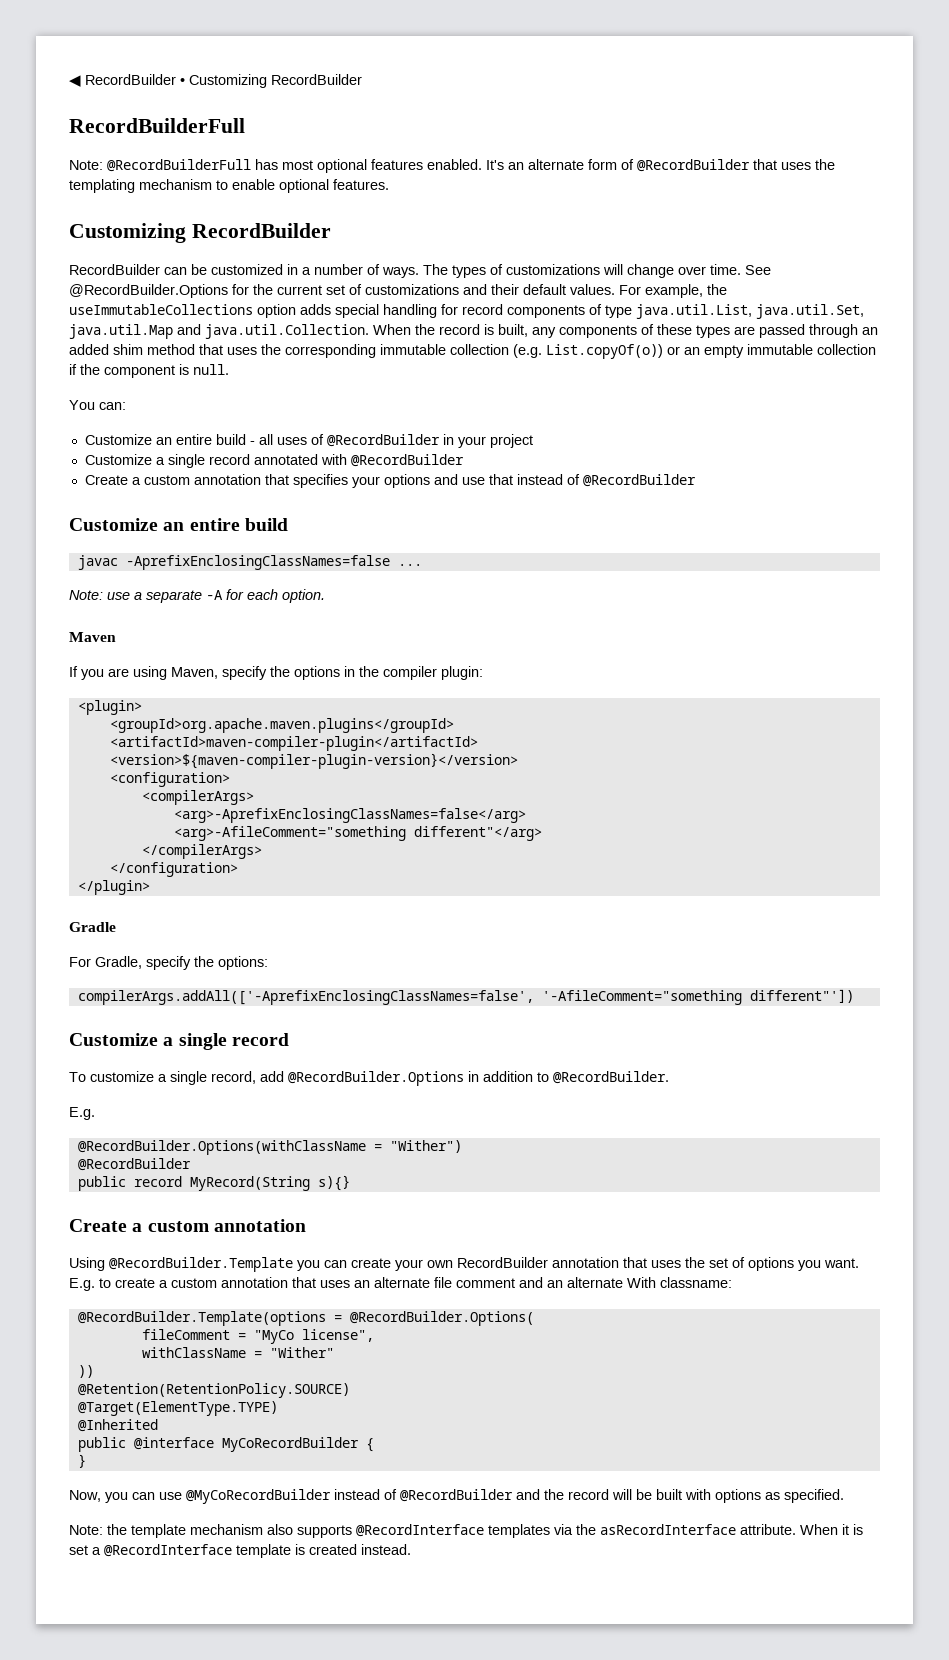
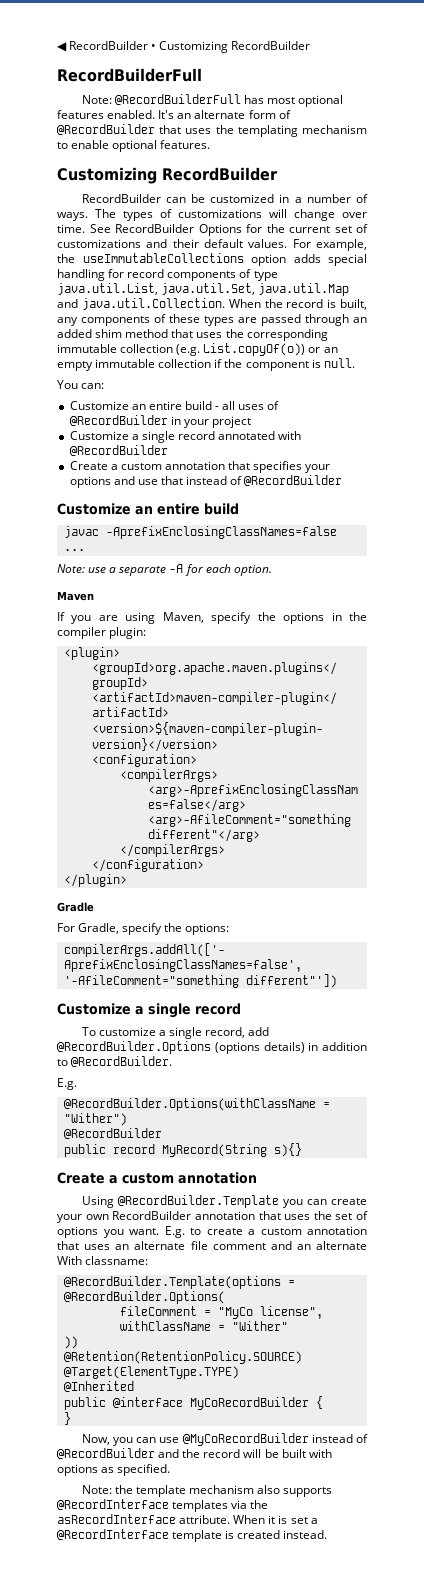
[69,284,228,298] @RecordBuilder.Options -> [115,224,242,236] RecordBuilder Options
(464, 1078) none -> [214,1042,305,1054] (options details)

